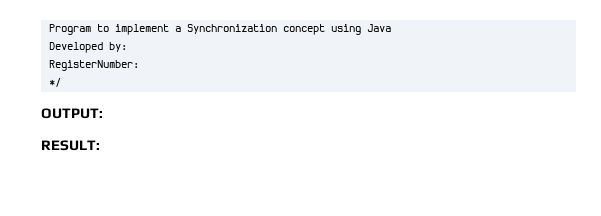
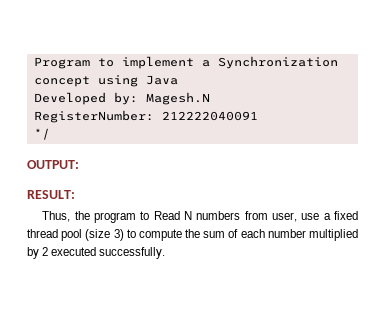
(127, 47) none -> [145,92,210,105] Magesh.N
(139, 65) none -> [161,111,258,121] 212222040091
(100, 145) none -> [42,211,359,223] [27,229,358,241] [27,247,166,259] // Thus, the program to Read N numbers from user, use a fixed thread pool (size 3) to compute the sum of each number multiplied by 2 executed successfully.

